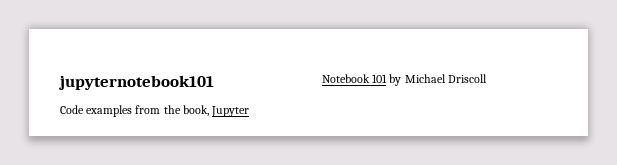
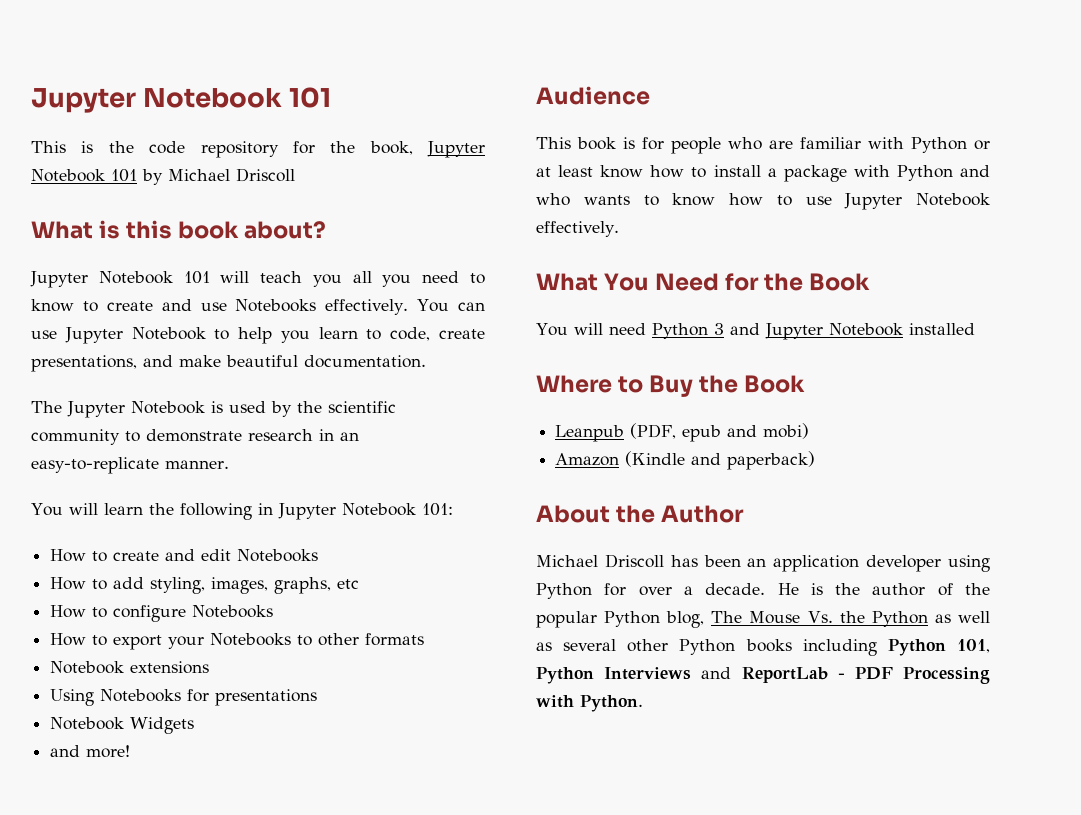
[59,75,214,90] [60,105,161,117] jupyternotebook101 // Code examples from -> [31,87,332,113] [31,141,315,158] Jupyter Notebook 101 // This is the code repository for
(487, 78) none -> [31,220,327,239] [30,271,485,288] [31,299,485,315] [31,327,485,344] [31,355,426,372] [31,401,396,418] [31,429,359,445] [31,457,229,474] [31,503,453,520] [50,549,319,562] [50,577,360,594] [50,605,274,622] [50,633,425,650] [50,661,210,674] [50,689,318,706] [50,717,195,734] [50,745,131,758] [536,86,650,105] [536,137,990,154] [536,165,990,182] [536,193,990,210] [536,221,619,237] [536,273,871,291] [536,323,975,340] [536,375,806,397] [555,423,810,442] [555,451,816,470] [536,505,745,523] [536,554,990,572] [536,583,990,599] [536,611,990,628] [536,639,990,656] [536,667,990,684] [536,695,643,712] // What is this book about? // Jupyter Notebook 101 will teach you all you need to know to create and use Notebooks effectively. You can use Jupyter Notebook to help you learn to code, create presentations, and make beautiful documentation. // The Jupyter Notebook is used by the scientific community to demonstrate research in an easy-to-replicate manner. // You will learn the following in Jupyter Notebook 101: // How to create and edit Notebooks // How to add styling, images, graphs, etc // How to configure Notebooks // How to export your Notebooks to other formats // Notebook extensions // Using Notebooks for presentations // Notebook Widgets // and more! // Audience // This book is for people who are familiar with Python or at least know how to install a package with Python and who wants to know how to use Jupyter Notebook effectively. // What You Need for the Book // You will need Python 3 and Jupyter Notebook installed // Where to Buy the Book // Leanpub (PDF, epub and mobi) // Amazon (Kindle and paperback) // About the Author // Michael Driscoll has been an application developer using Python for over a decade. He is the author of the popular Python blog, The Mouse Vs. the Python as well as several other Python books including Python 101, Python Interviews and ReportLab - PDF Processing with Python.

